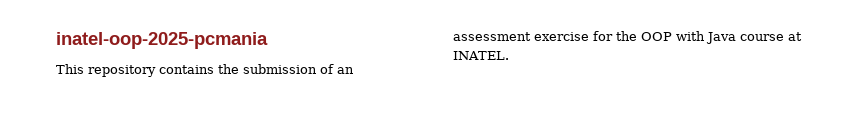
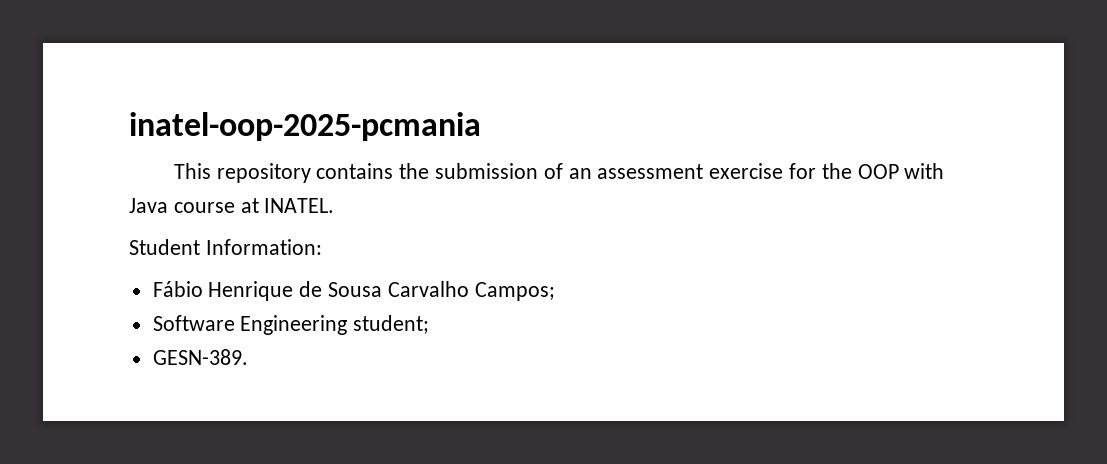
(509, 55) none -> [129,239,322,255] [152,281,555,301] [152,315,430,335] [152,349,248,365] // Student Information: // Fábio Henrique de Sousa Carvalho Campos; // Software Engineering student; // GESN-389.

